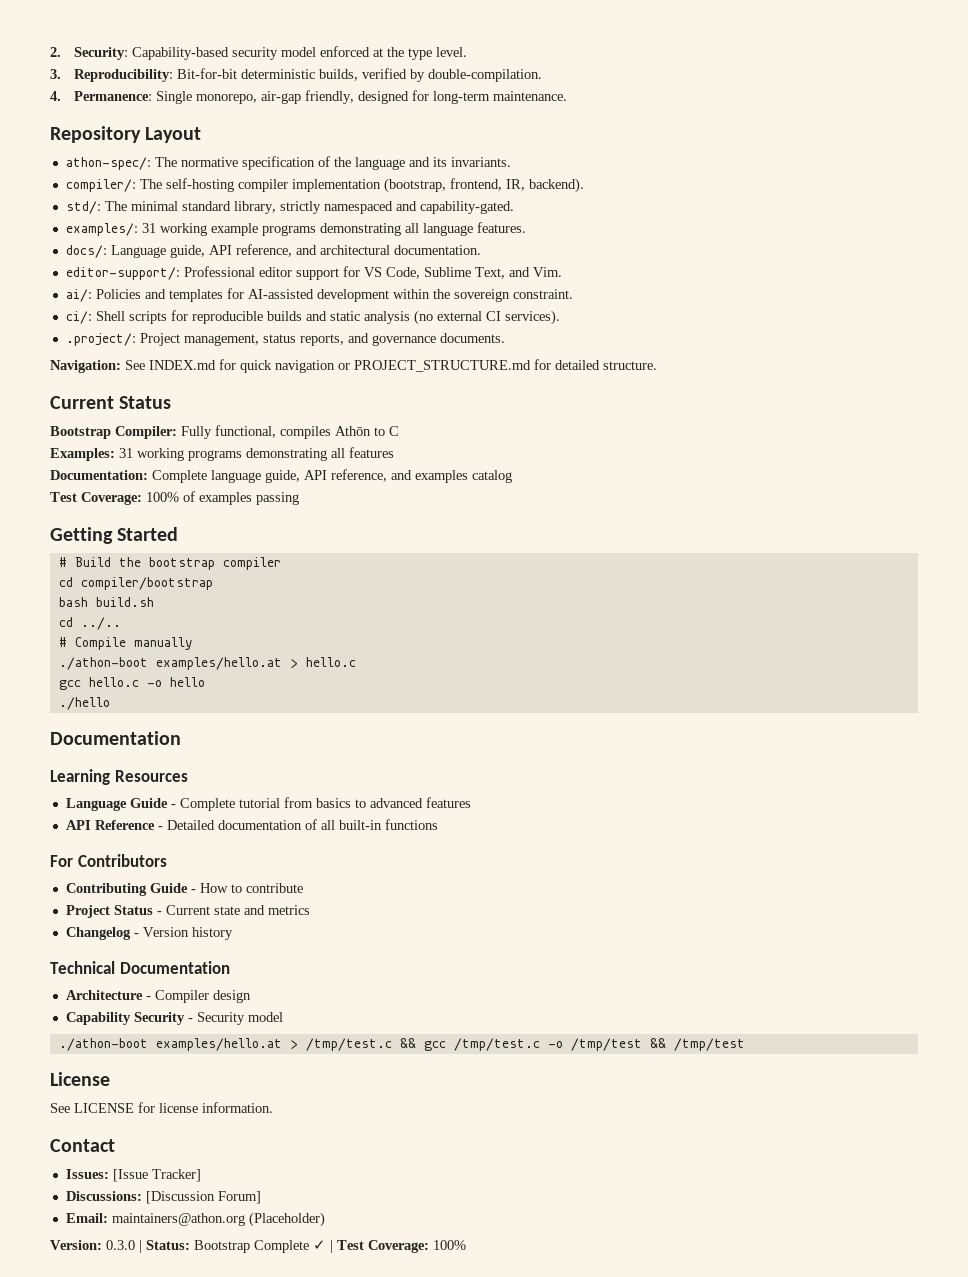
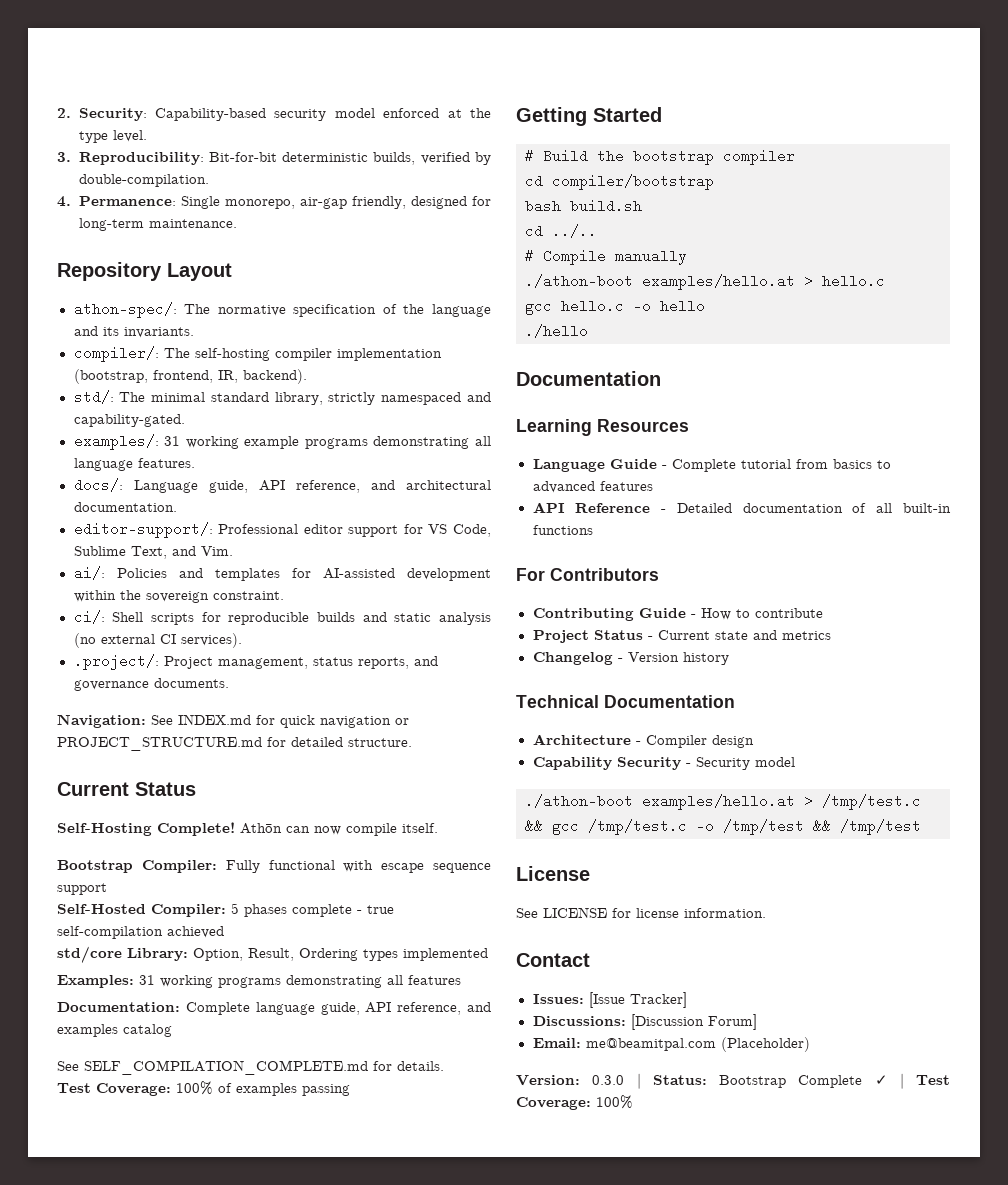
[50,425,399,439] Bootstrap Compiler: Fully functional, compiles Athōn to C -> [57,822,438,836] [57,860,491,873] [57,883,107,895] [57,903,394,917] [57,926,224,939] [57,946,488,963] Self-Hosting Complete! Athōn can now compile itself. // Bootstrap Compiler: Fully functional with escape sequence support // Self-Hosted Compiler: 5 phases complete - true self-compilation achieved // std/core Library: Option, Result, Ordering types implemented
(512, 476) none -> [57,1060,444,1075] // See SELF_COMPILATION_COMPLETE.md for details.
[111,1213,245,1226] maintainers@athon.org -> [585,1038,716,1051] me@beamitpal.com

